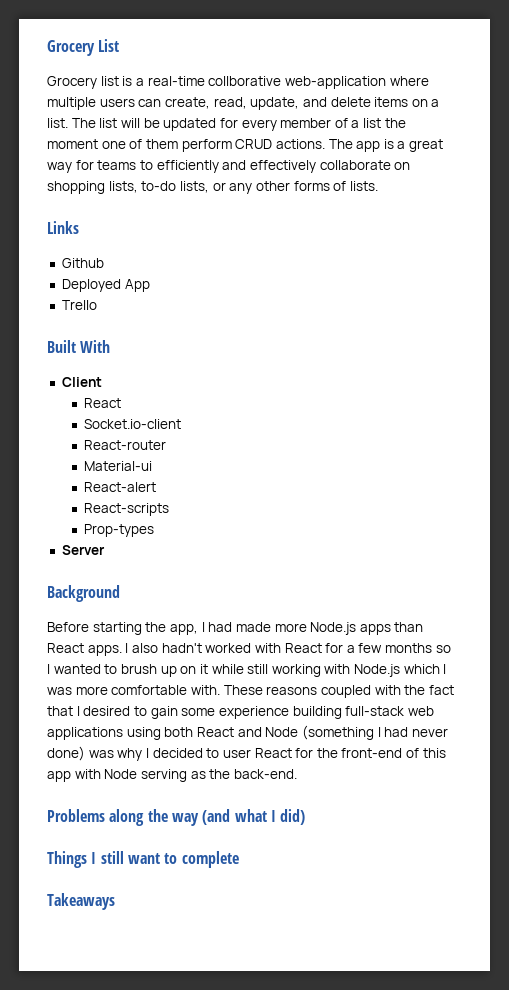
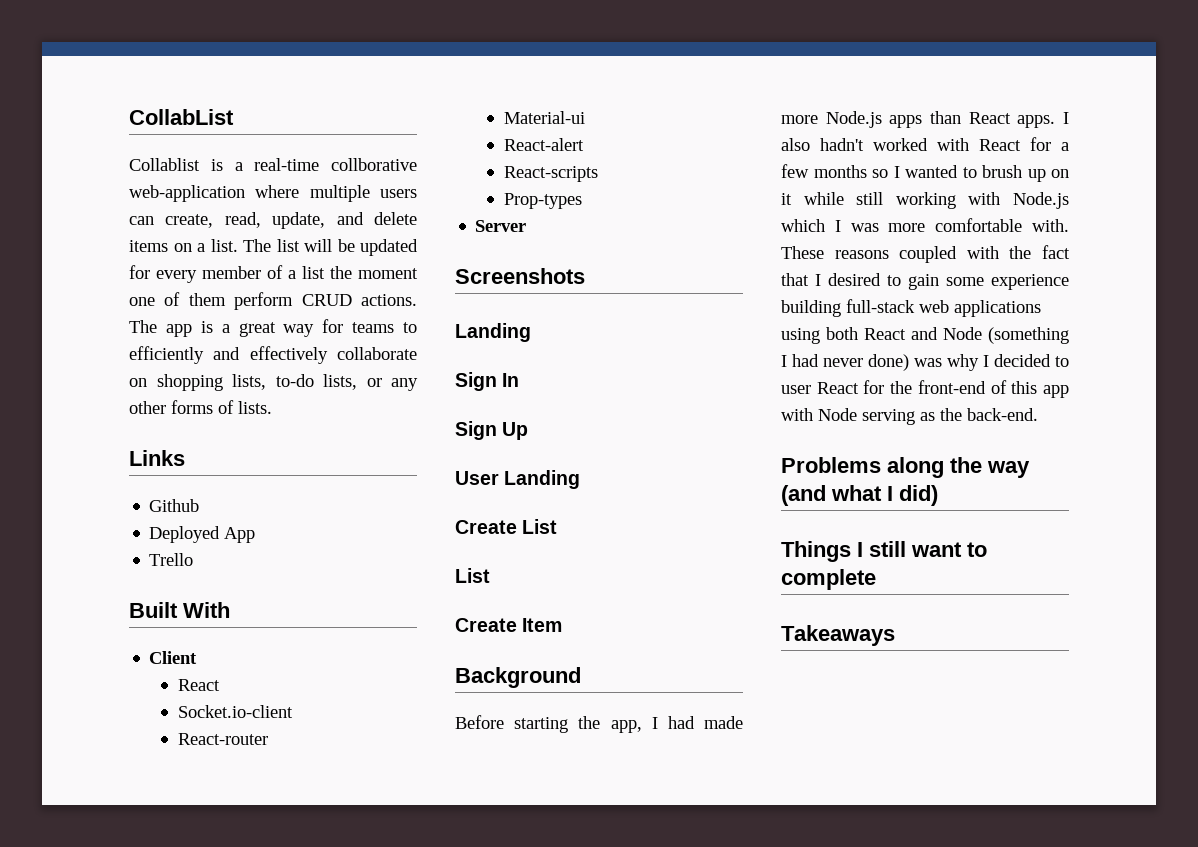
[47,39,120,56] [47,76,119,89] Grocery List // Grocery list -> [129,109,234,125] [129,158,200,171] CollabList // Collablist
(105, 550) none -> [455,268,585,284] [455,323,531,342] [455,372,520,391] [455,421,529,440] [455,470,581,489] [455,519,558,534] [455,568,490,583] [455,618,563,632] // Screenshots // Landing // Sign In // Sign Up // User Landing // Create List // List // Create Item

